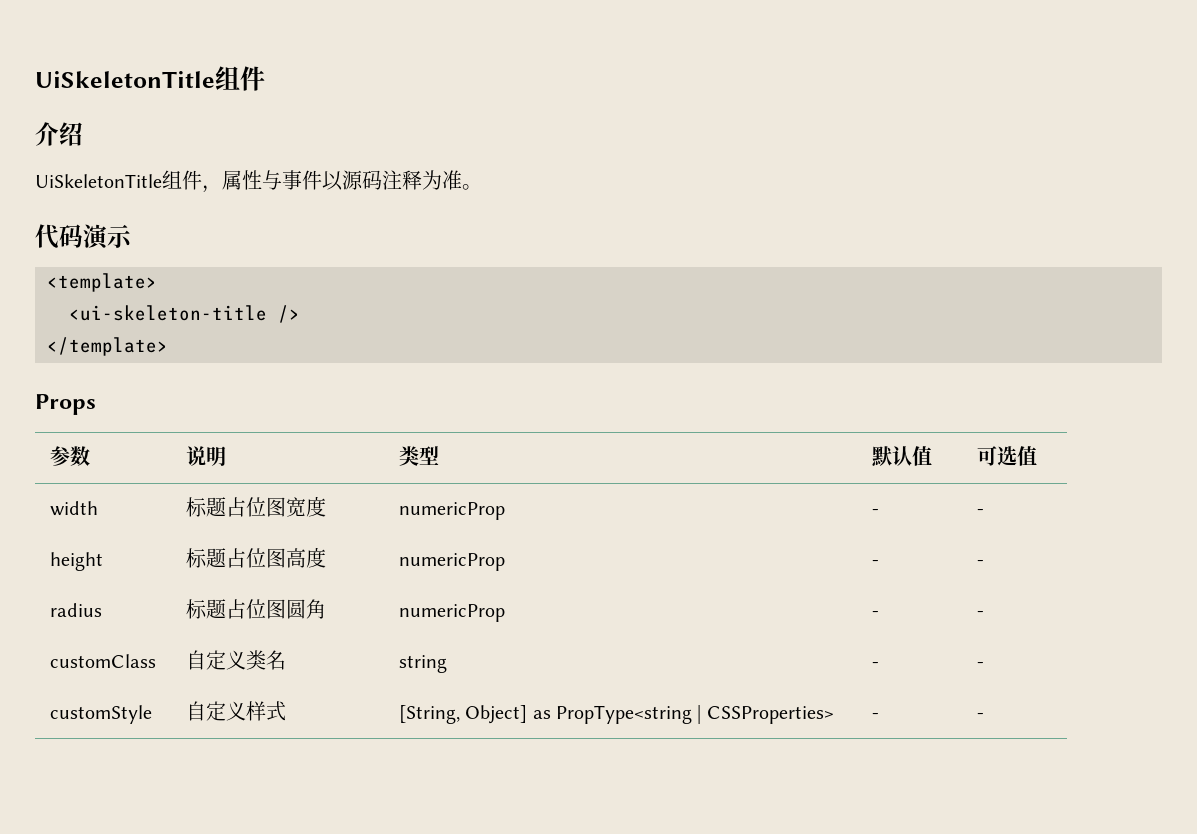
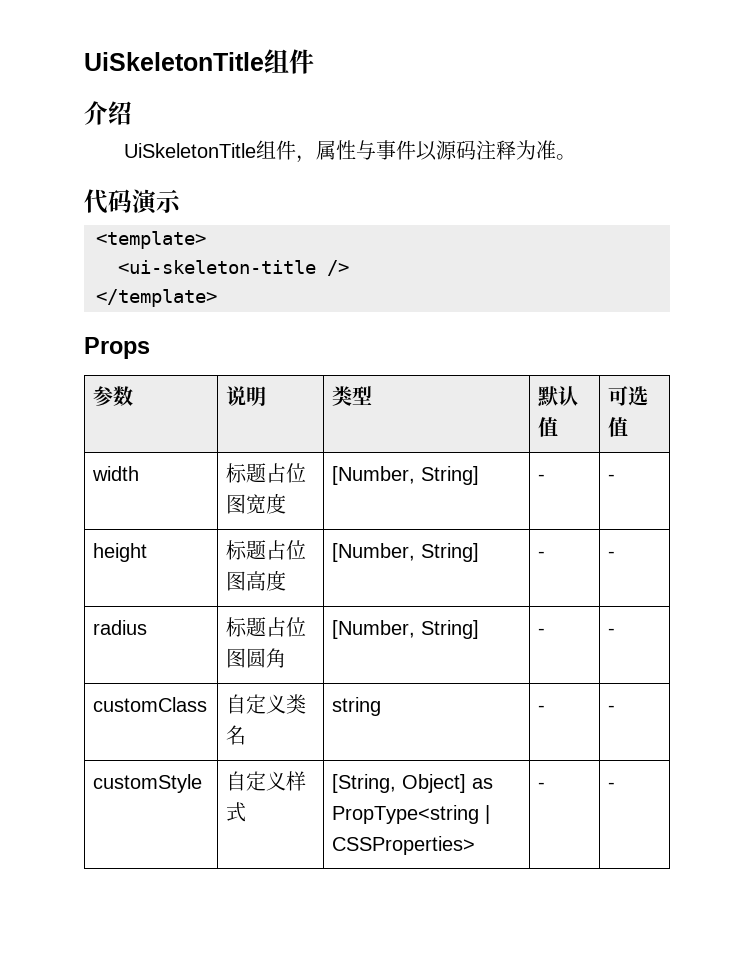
[398,502,505,520] numericProp -> [332,466,480,485] [Number, String]
[398,553,505,571] numericProp -> [332,543,480,562] [Number, String]
[398,604,505,622] numericProp -> [332,620,480,639] [Number, String]

